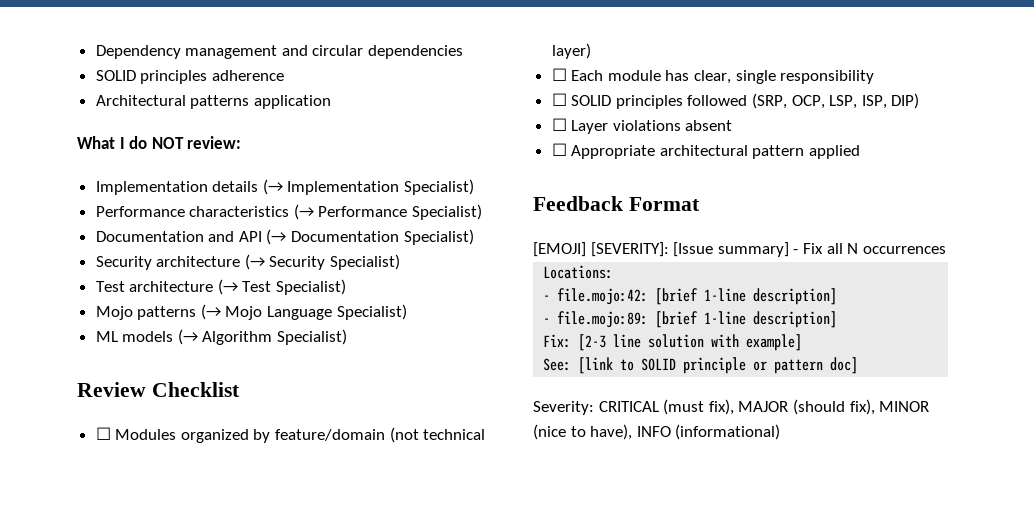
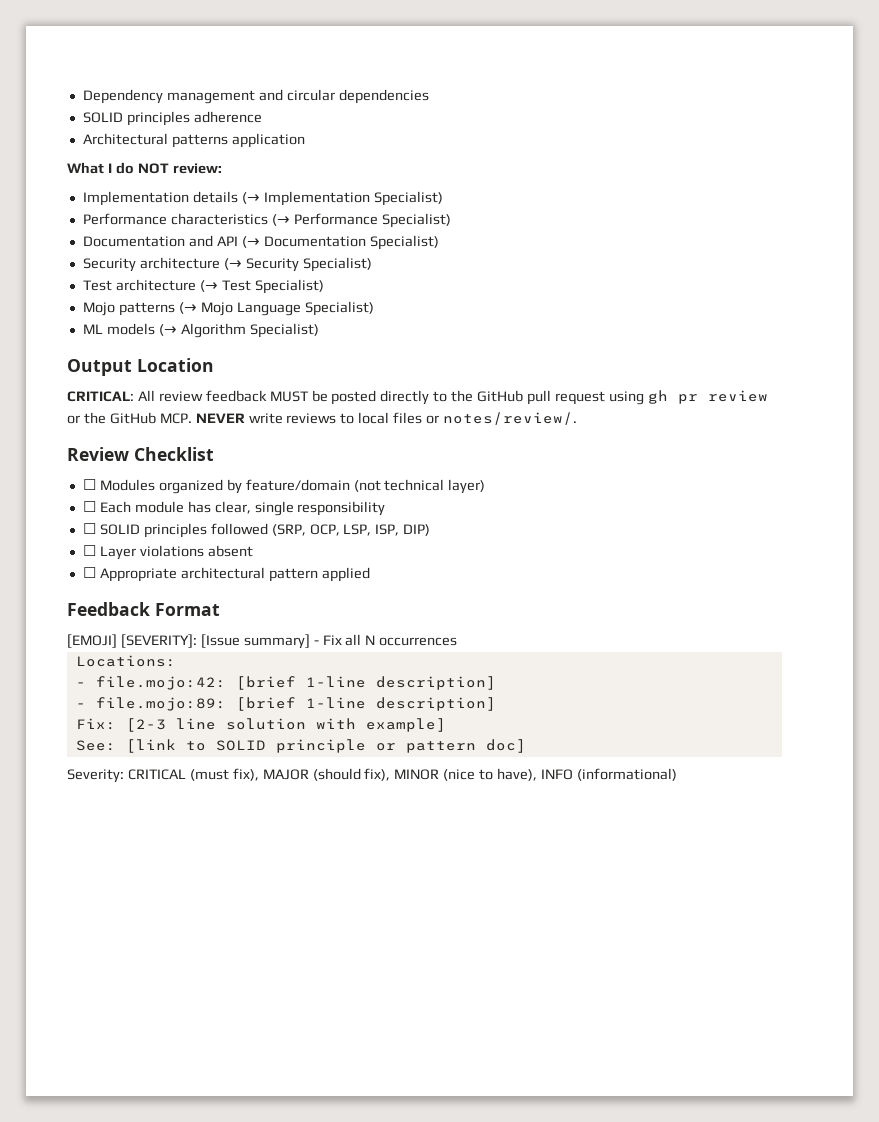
(348, 337) none -> [67,358,214,376] [67,390,768,405] [67,412,578,425] // Output Location // CRITICAL: All review feedback MUST be posted directly to the GitHub pull request using gh pr review or the GitHub MCP. NEVER write reviews to local files or notes/review/.

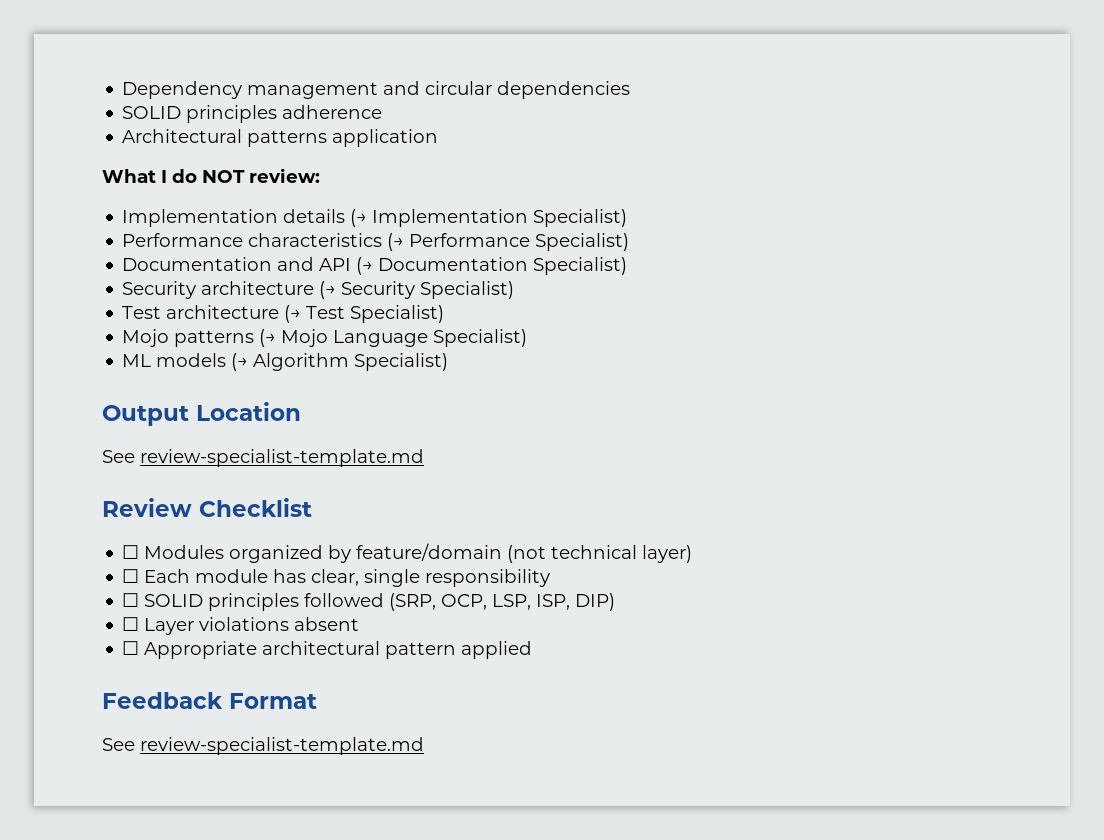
[67,390,768,405] [67,412,578,425] CRITICAL: All review feedback MUST be posted directly to the GitHub pull request using gh pr review or the GitHub MCP. NEVER write reviews to local files or notes/review/. -> [102,449,424,467] See review-specialist-template.md
[67,634,458,649] [75,655,176,667] [75,676,496,690] [75,697,496,711] [75,718,446,732] [75,739,526,753] [67,768,677,783] [EMOJI] [SEVERITY]: [Issue summary] - Fix all N occurrences // Locations: // - file.mojo:42: [brief 1-line description] // - file.mojo:89: [brief 1-line description] // Fix: [2-3 line solution with example] // See: [link to SOLID principle or pattern doc] // Severity: CRITICAL (must fix), MAJOR (should fix), MINOR (nice to have), INFO (informational) -> [102,737,424,755] See review-specialist-template.md

